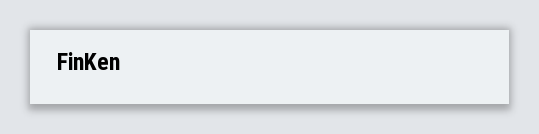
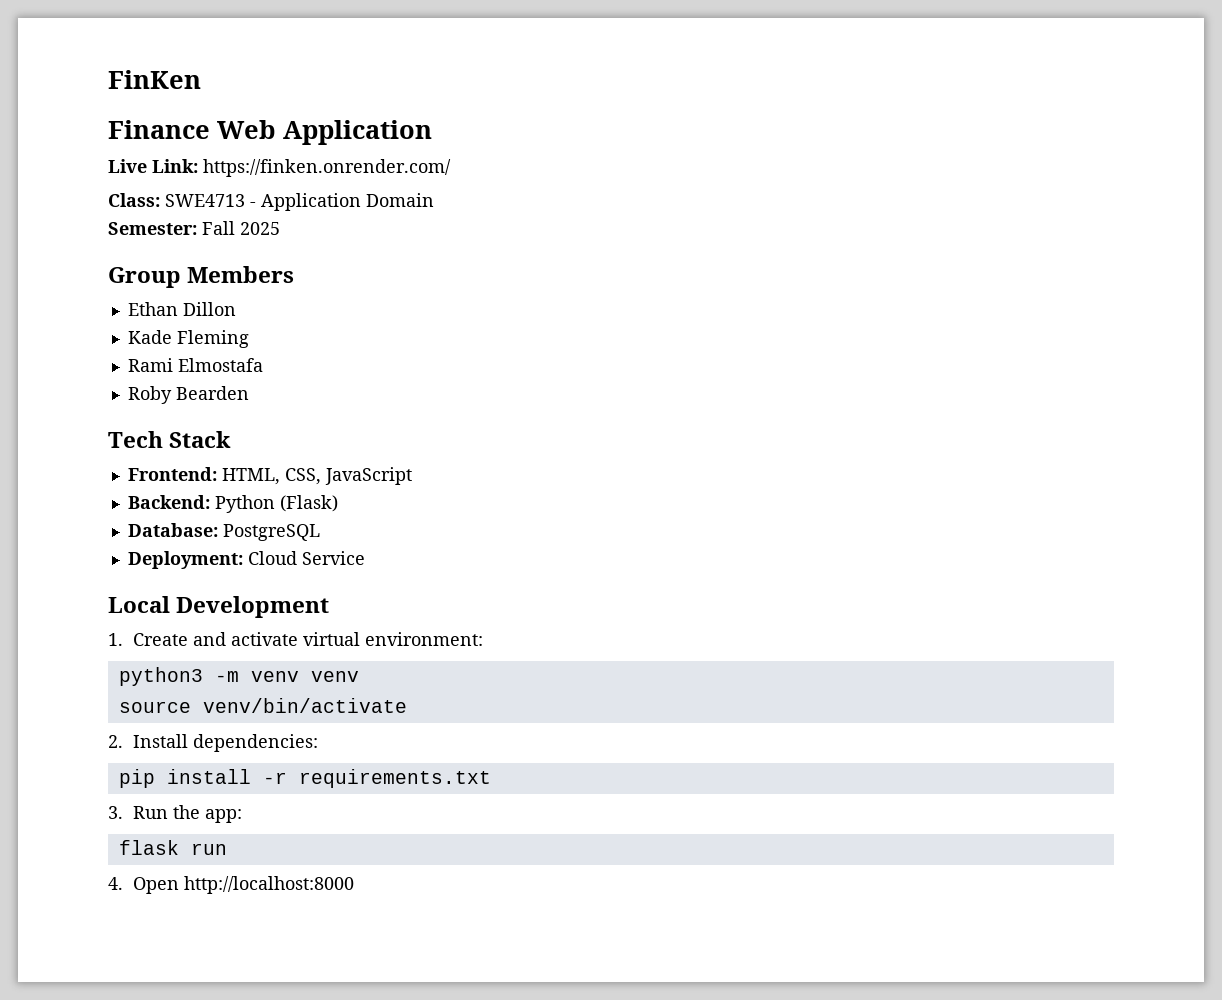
(120, 61) none -> [108,120,432,145] [108,159,451,177] [108,193,434,211] [108,221,280,235] [108,266,295,288] [127,302,236,316] [127,330,249,348] [127,358,263,372] [127,386,249,404] [108,431,232,448] [127,467,412,485] [127,495,338,513] [127,523,320,541] [127,551,365,569] [108,596,330,618] [108,632,483,646] [118,667,359,686] [118,698,407,713] [108,734,318,752] [118,769,491,788] [108,805,242,823] [118,840,227,855] [108,876,354,894] // Finance Web Application // Live Link: https://finken.onrender.com/ // Class: SWE4713 - Application Domain // Semester: Fall 2025 // Group Members // Ethan Dillon // Kade Fleming // Rami Elmostafa // Roby Bearden // Tech Stack // Frontend: HTML, CSS, JavaScript // Backend: Python (Flask) // Database: PostgreSQL // Deployment: Cloud Service // Local Development // 1. Create and activate virtual environment: // python3 -m venv venv // source venv/bin/activate // 2. Install dependencies: // pip install -r requirements.txt // 3. Run the app: // flask run // 4. Open http://localhost:8000

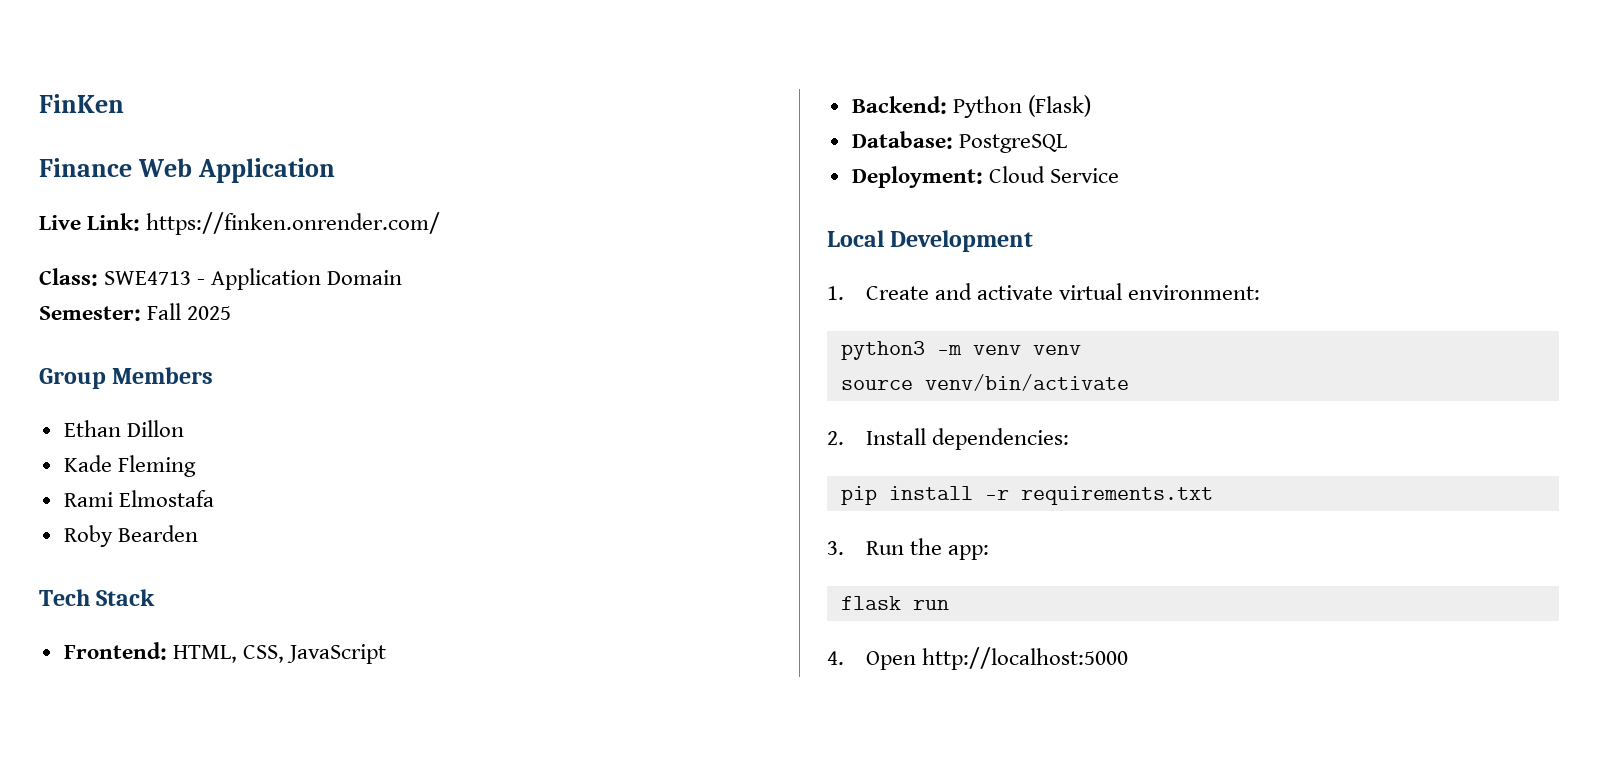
[183,876,354,894] http://localhost:8000 -> [922,647,1129,670] http://localhost:5000

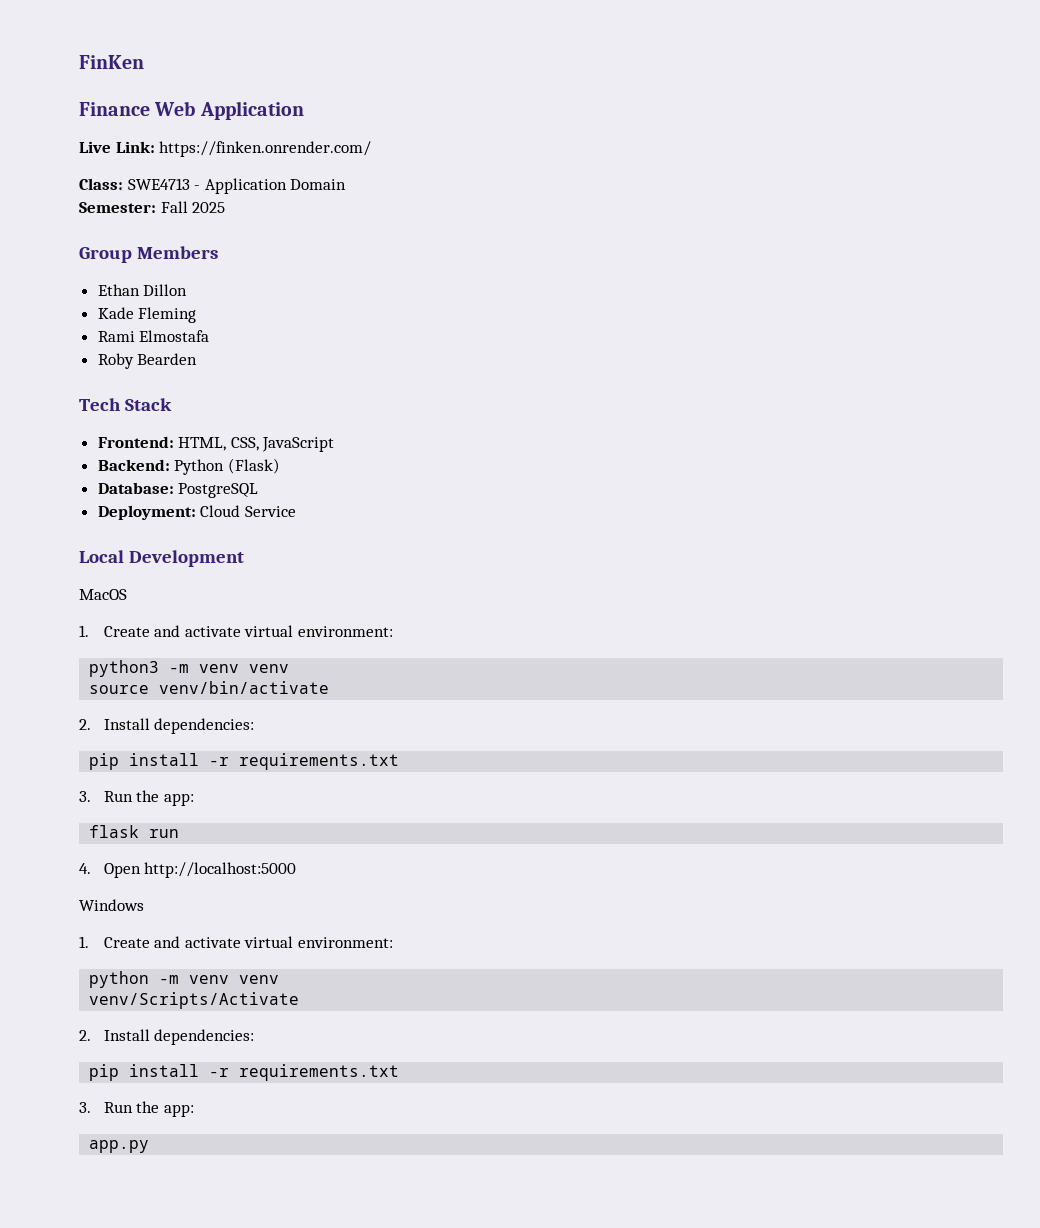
(1034, 241) none -> [79,589,127,600] // MacOS
(1129, 658) none -> [79,899,144,911] [79,936,393,948] [89,971,280,988] [89,992,300,1009] [79,1029,255,1045] [89,1064,400,1081] [79,1101,194,1117] [89,1140,150,1153] // Windows // 1. Create and activate virtual environment: // python -m venv venv // venv/Scripts/Activate // 2. Install dependencies: // pip install -r requirements.txt // 3. Run the app: // app.py

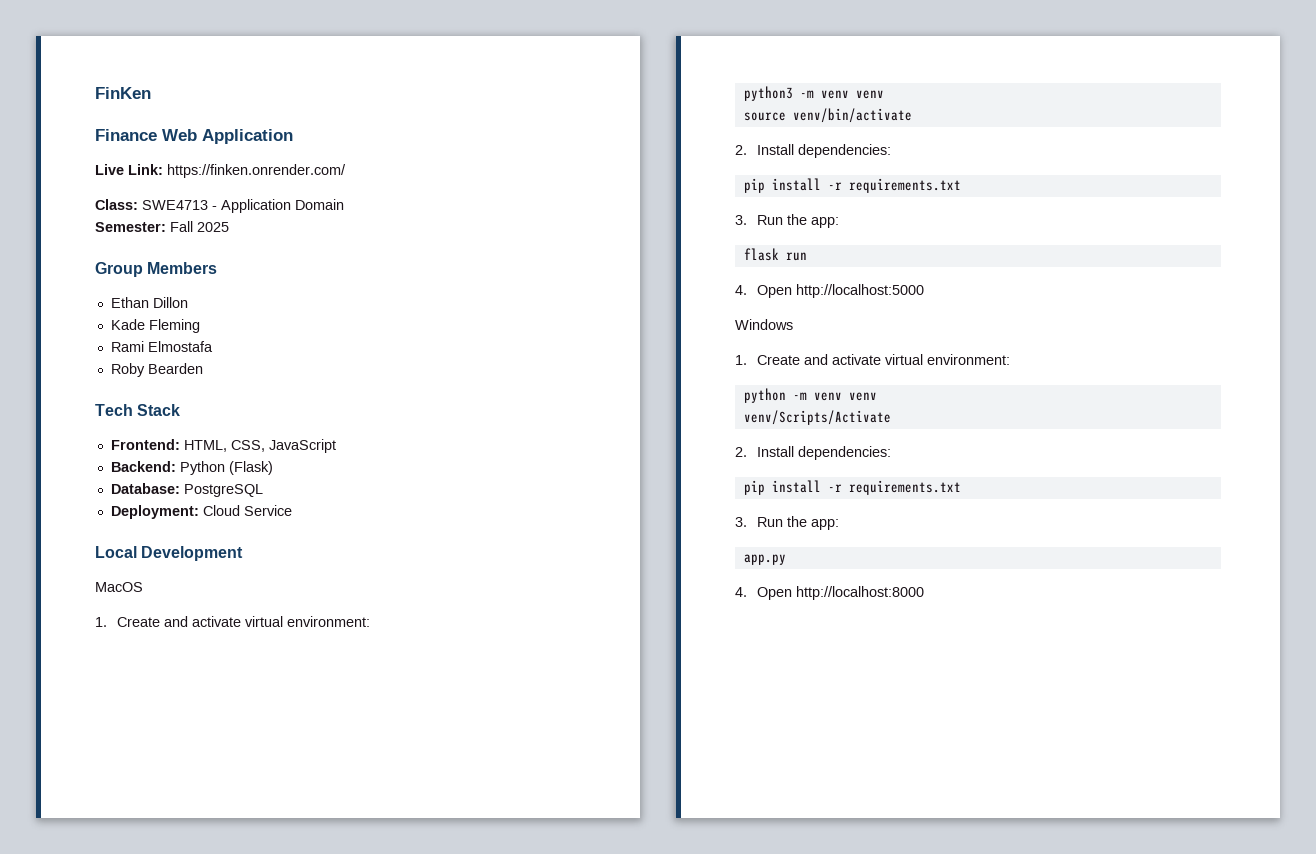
(150, 1146) none -> [735,586,924,600] // 4. Open http://localhost:8000

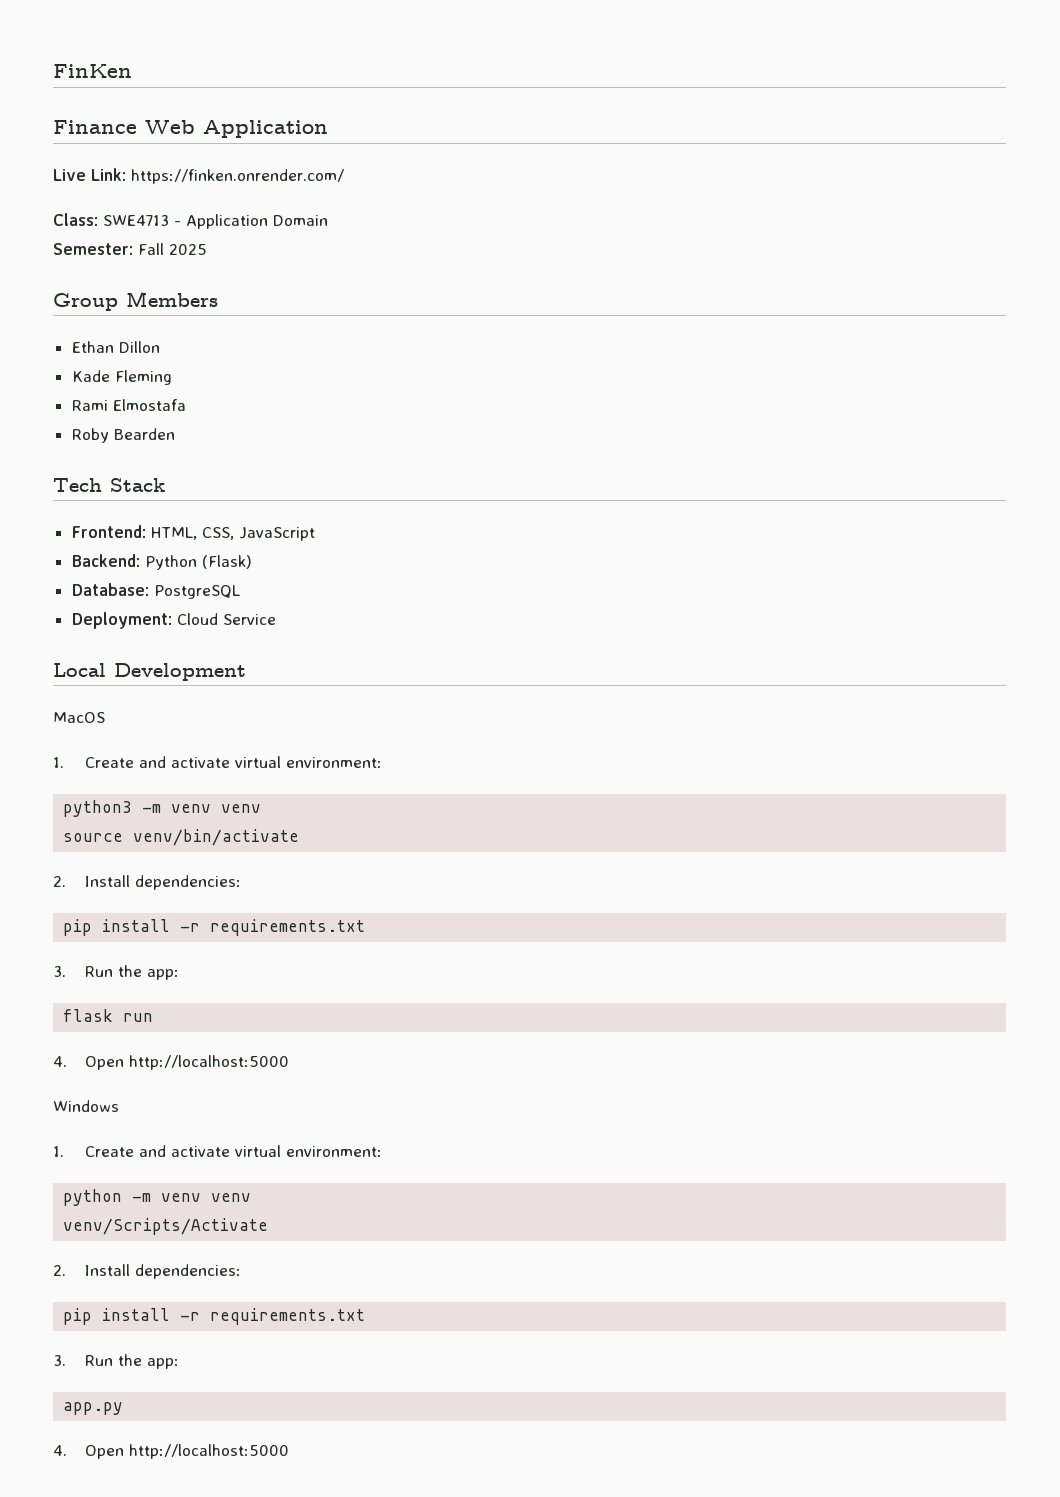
[795,586,924,600] http://localhost:8000 -> [129,1444,290,1459] http://localhost:5000

